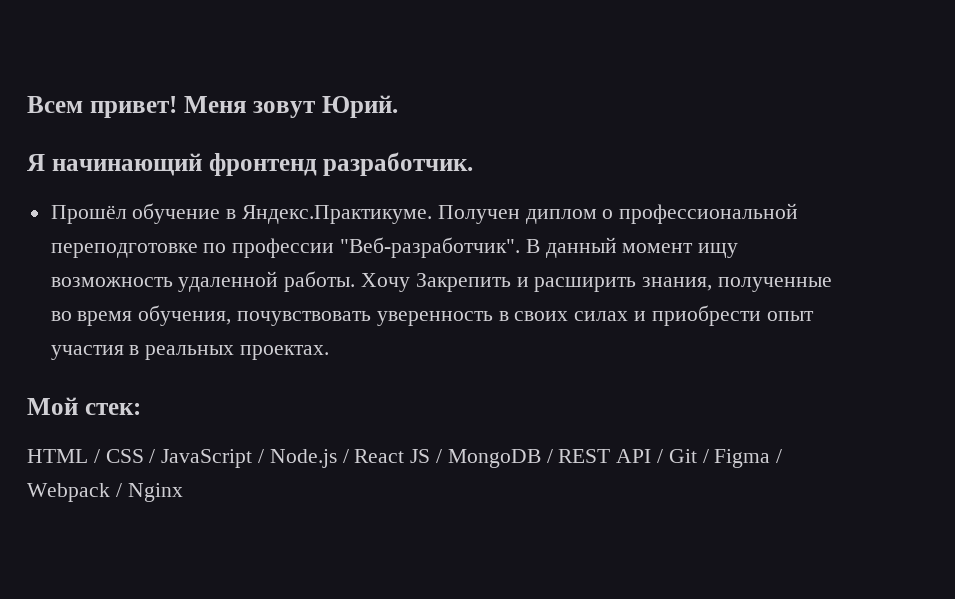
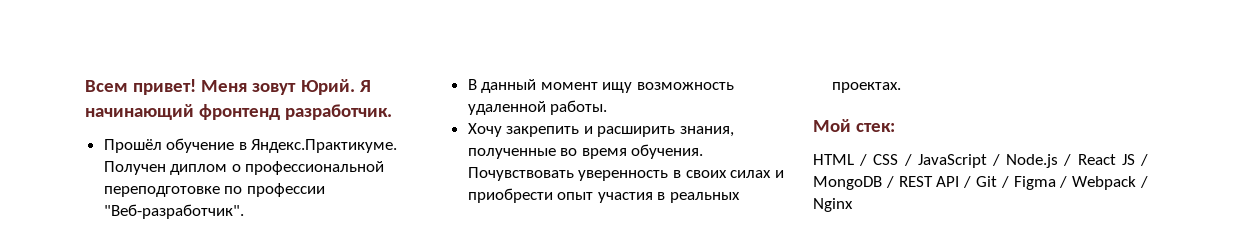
(398, 106) // -> (355, 87) none
(521, 247) none -> (244, 211) //
[361,273,511,292] Хочу Закрепить -> [467,123,580,137] // Хочу закрепить
[138,305,372,326] обучения, почувствовать -> [631,144,704,159] [467,167,574,181] обучения. Почувствовать

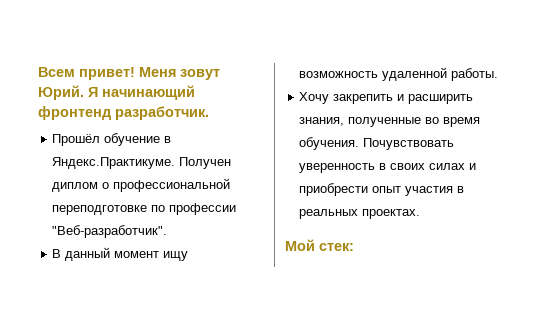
[813,154,1148,168] [813,176,1148,190] [813,198,853,212] // HTML / CSS / JavaScript / Node.js / React JS / MongoDB / REST API / Git / Figma / Webpack / Nginx -> (354, 247) none

